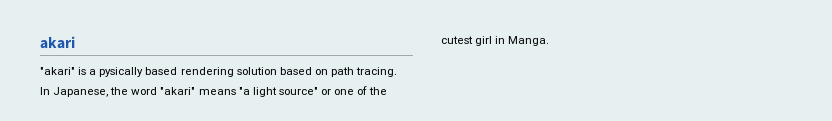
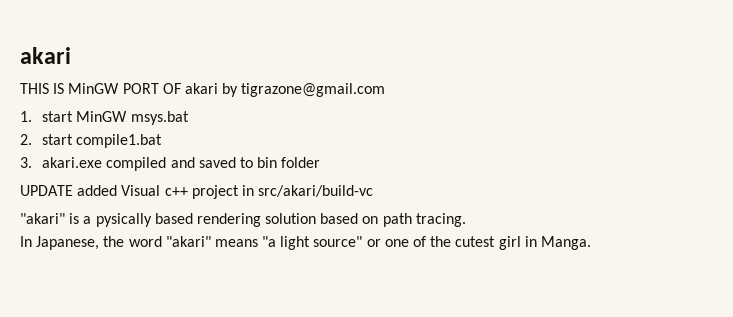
[40,36,75,49] akari -> [20,47,71,64] [20,83,386,97] [20,111,189,125] [20,134,163,148] [20,157,321,171] [20,185,374,199] akari // THIS IS MinGW PORT OF akari by tigrazone@gmail.com // 1. start MinGW msys.bat // 2. start compile1.bat // 3. akari.exe compiled and saved to bin folder // UPDATE added Visual c++ project in src/akari/build-vc

